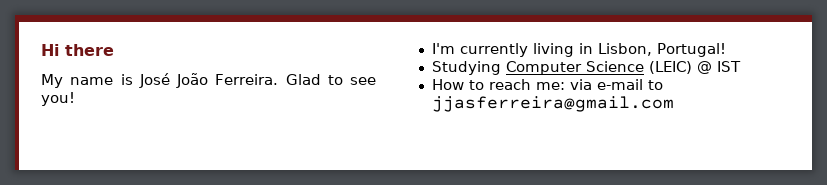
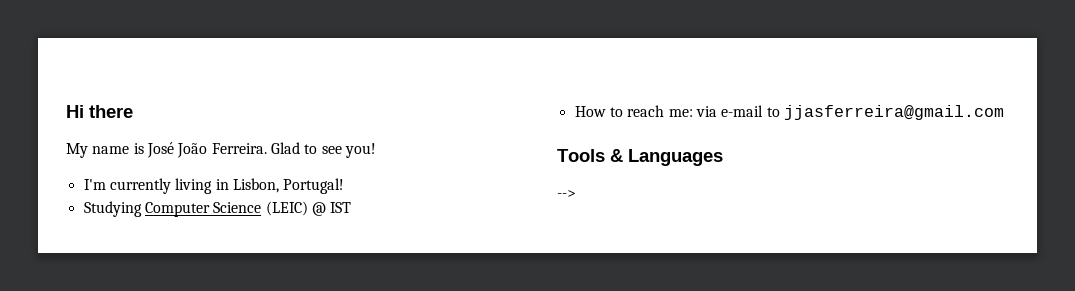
(674, 104) none -> [557,149,723,166] [557,190,576,198] // Tools & Languages // -->

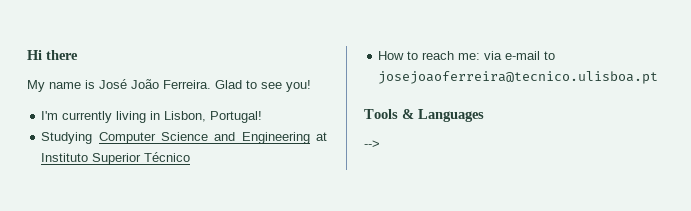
[265,201,352,216] (LEIC) @ IST -> [214,132,327,144] [41,152,191,165] and Engineering at Instituto Superior Técnico
[783,105,1004,120] jjasferreira@gmail.com -> [378,71,659,84] josejoaoferreira@tecnico.ulisboa.pt

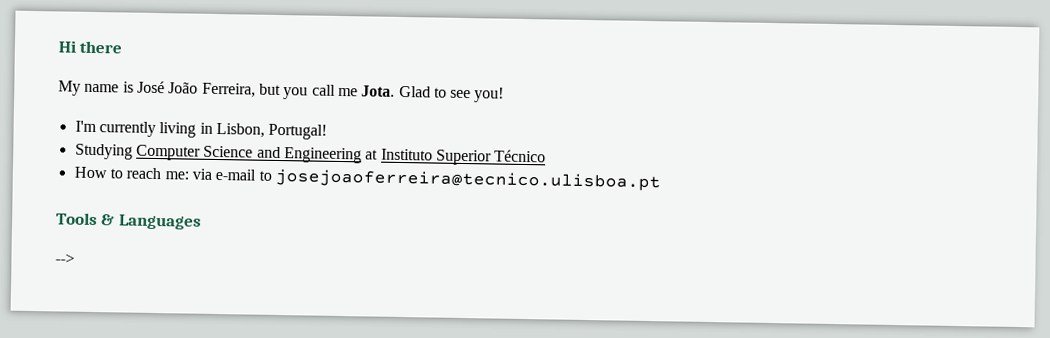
[163,80,211,89] Ferreira. -> [201,82,396,100] Ferreira, but you call me Jota.

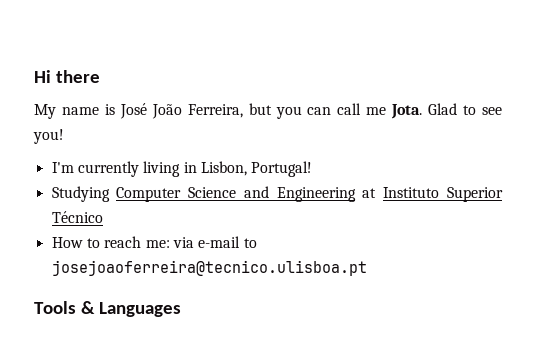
(309, 93) none -> [307,107,332,115] can
[55,253,75,264] // --> -> (181, 309) none

